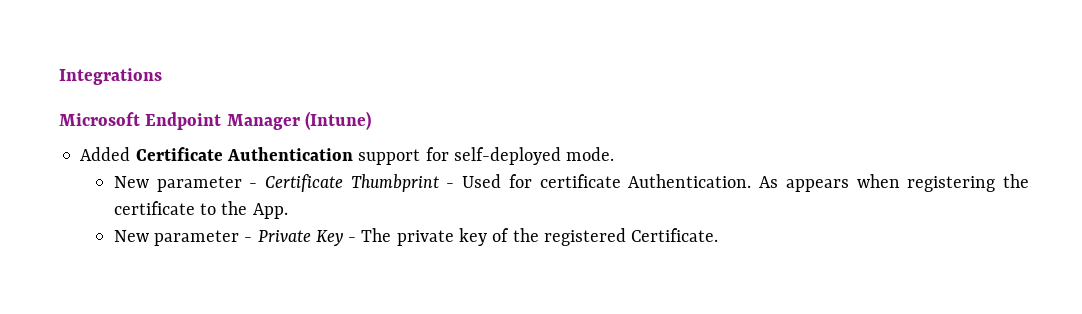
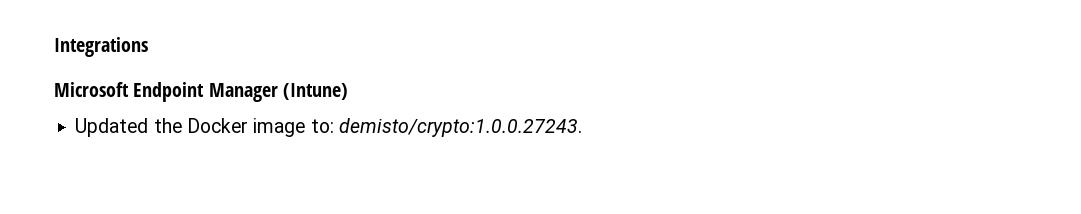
[80,147,615,165] [113,174,1029,192] [113,201,288,219] [113,228,719,246] Added Certificate Authentication support for self-deployed mode. // New parameter - Certificate Thumbprint - Used for certificate Authentication. As appears when registering the certificate to the App. // New parameter - Private Key - The private key of the registered Certificate. -> [75,118,582,137] Updated the Docker image to: demisto/crypto:1.0.0.27243.

